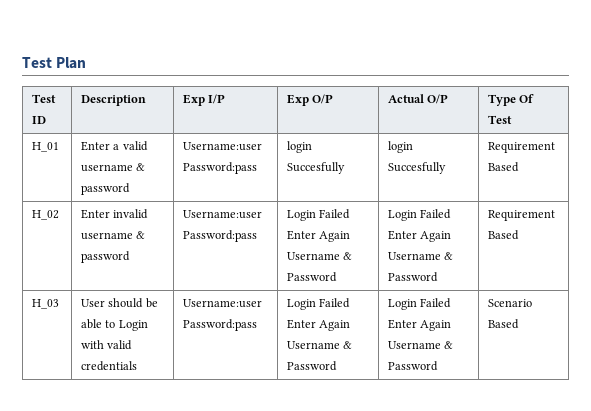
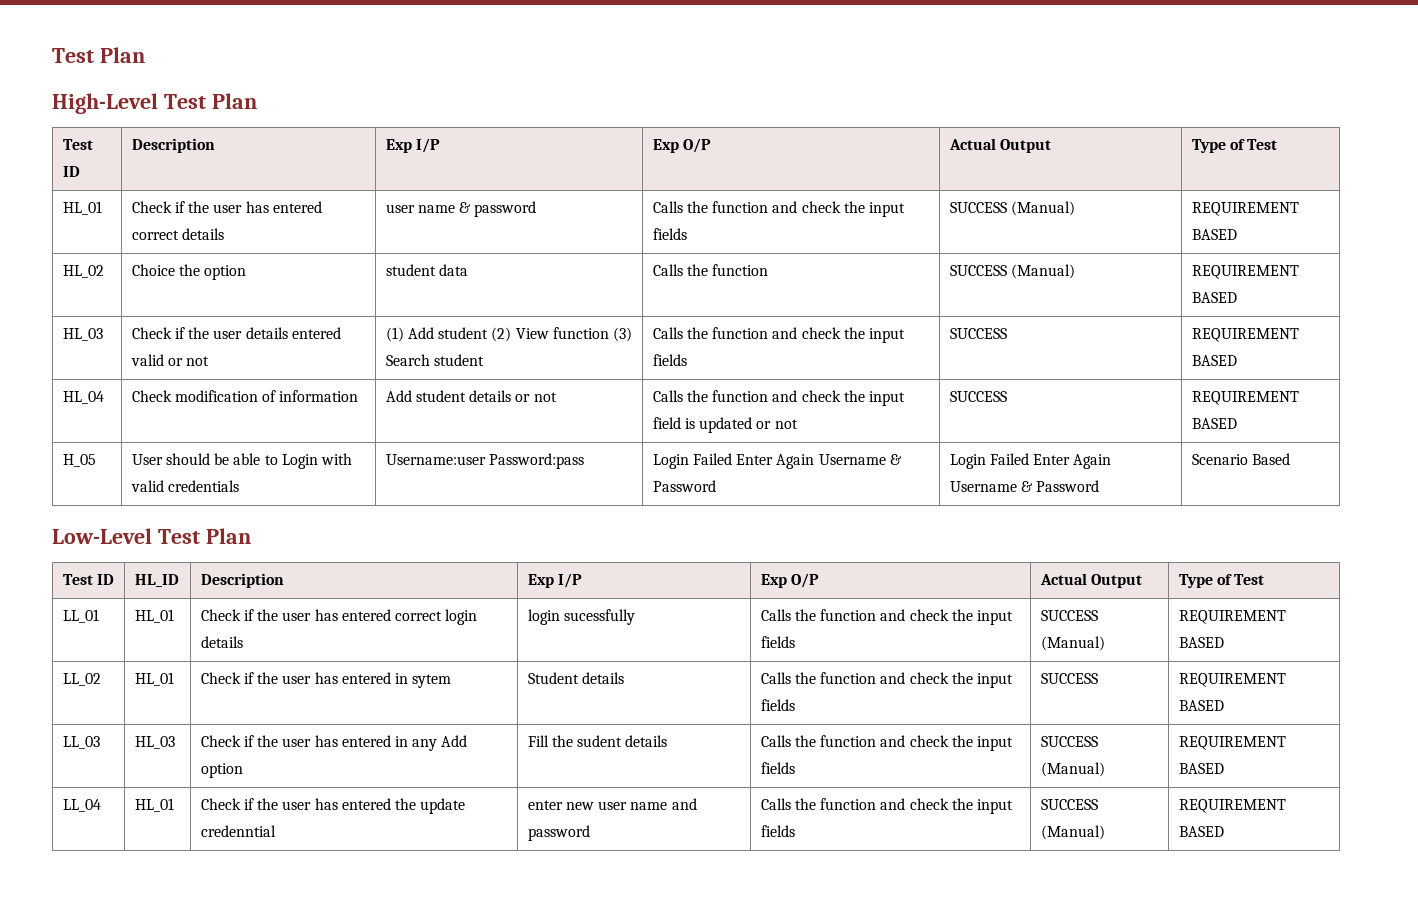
[22,57,87,69] Test Plan -> [52,47,145,63] [52,93,257,114] Test Plan // High-Level Test Plan
[427,94,449,104] [487,94,535,106] [487,115,512,124] [31,142,59,152] [80,141,148,151] [80,163,146,172] [80,183,130,195] [182,142,262,151] [182,162,257,174] [286,141,312,153] [286,162,345,174] [387,141,413,153] [387,162,446,174] [487,142,555,153] [487,162,519,172] [31,210,59,220] [80,209,149,219] [80,231,146,240] [80,251,130,263] [182,210,262,219] [182,230,257,242] [286,209,351,221] [286,230,351,242] [286,252,353,260] [286,272,337,282] [387,209,452,221] [387,230,452,242] [387,252,454,260] [387,272,438,282] [487,210,555,221] [487,230,519,240] [31,299,59,309] O/P | Type Of Test // H_01 | Enter a valid username & password | Username:user Password:pass | login Succesfully | login Succesfully | Requirement Based // H_02 | Enter invalid username & password | Username:user Password:pass | Login Failed Enter Again Username & Password | Login Failed Enter Again Username & Password | Requirement Based // H_03 -> [999,139,1051,153] [1191,139,1278,153] [62,201,102,215] [131,201,322,213] [131,228,224,240] [385,201,537,217] [652,201,905,217] [652,228,687,240] [949,201,1075,216] [1191,202,1299,216] [1191,229,1237,240] [62,265,104,278] [131,264,247,280] [385,264,468,276] [652,264,769,276] [949,264,1075,279] [1191,265,1299,279] [1191,292,1237,303] [62,328,103,341] [131,327,341,339] [130,354,210,366] [385,327,632,342] [385,354,484,366] [652,327,905,343] [652,354,687,366] [949,328,1007,339] [1191,328,1299,342] [1191,355,1237,366] [62,391,104,404] [131,390,359,402] [385,390,557,402] [652,390,905,406] [652,417,798,433] [949,391,1007,402] [1191,391,1299,405] [1191,418,1237,429] [62,454,96,467] Output | Type of Test // HL_01 | Check if the user has entered correct details | user name & password | Calls the function and check the input fields | SUCCESS (Manual) | REQUIREMENT BASED // HL_02 | Choice the option | student data | Calls the function | SUCCESS (Manual) | REQUIREMENT BASED // HL_03 | Check if the user details entered valid or not | (1) Add student (2) View function (3) Search student | Calls the function and check the input fields | SUCCESS | REQUIREMENT BASED // HL_04 | Check modification of information | Add student details or not | Calls the function and check the input field is updated or not | SUCCESS | REQUIREMENT BASED // H_05
(519, 324) none -> [52,528,251,544] [62,574,114,585] [134,574,179,587] [200,573,284,588] [527,573,582,588] [760,573,819,588] [1039,573,1142,588] [1178,574,1265,588] [62,609,99,623] [134,609,174,623] [200,609,478,625] [200,636,243,648] [527,609,635,625] [760,609,1013,625] [760,636,795,648] [1040,610,1098,621] [1040,636,1105,651] [1178,610,1286,624] [1178,637,1224,648] [62,673,101,686] [134,672,174,686] [200,672,452,688] [527,672,624,684] [760,672,1013,688] [760,699,795,711] [1040,673,1098,684] [1178,673,1286,687] [1178,700,1224,711] [62,736,100,749] [134,736,175,749] [200,735,468,751] [200,763,243,778] [527,735,668,747] [760,735,1013,751] [760,762,795,774] [1040,736,1098,747] [1040,762,1105,777] [1178,736,1286,750] [1178,763,1224,774] [62,799,101,812] [134,798,174,812] [200,798,466,814] [200,825,276,837] [527,798,697,810] [527,825,590,841] [760,798,1013,814] [760,825,795,837] [1040,799,1098,810] [1040,825,1105,840] [1178,799,1286,813] [1178,826,1224,837] // Low-Level Test Plan // Test ID | HL_ID | Description | Exp I/P | Exp O/P | Actual Output | Type of Test // LL_01 | HL_01 | Check if the user has entered correct login details | login sucessfully | Calls the function and check the input fields | SUCCESS (Manual) | REQUIREMENT BASED // LL_02 | HL_01 | Check if the user has entered in sytem | Student details | Calls the function and check the input fields | SUCCESS | REQUIREMENT BASED // LL_03 | HL_03 | Check if the user has entered in any Add option | Fill the sudent details | Calls the function and check the input fields | SUCCESS (Manual) | REQUIREMENT BASED // LL_04 | HL_01 | Check if the user has entered the update credenntial | enter new user name and password | Calls the function and check the input fields | SUCCESS (Manual) | REQUIREMENT BASED

